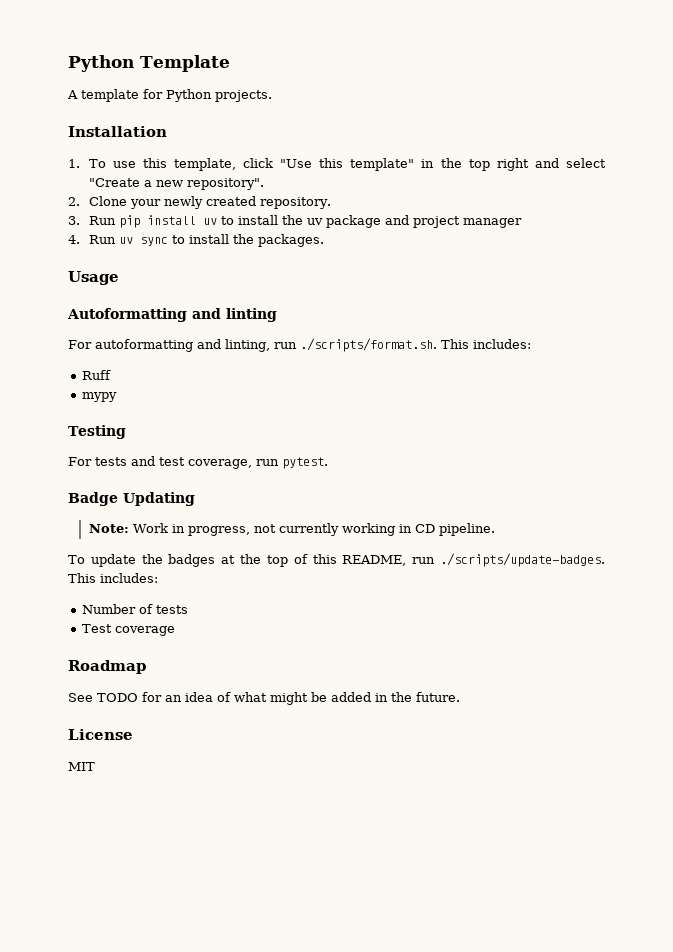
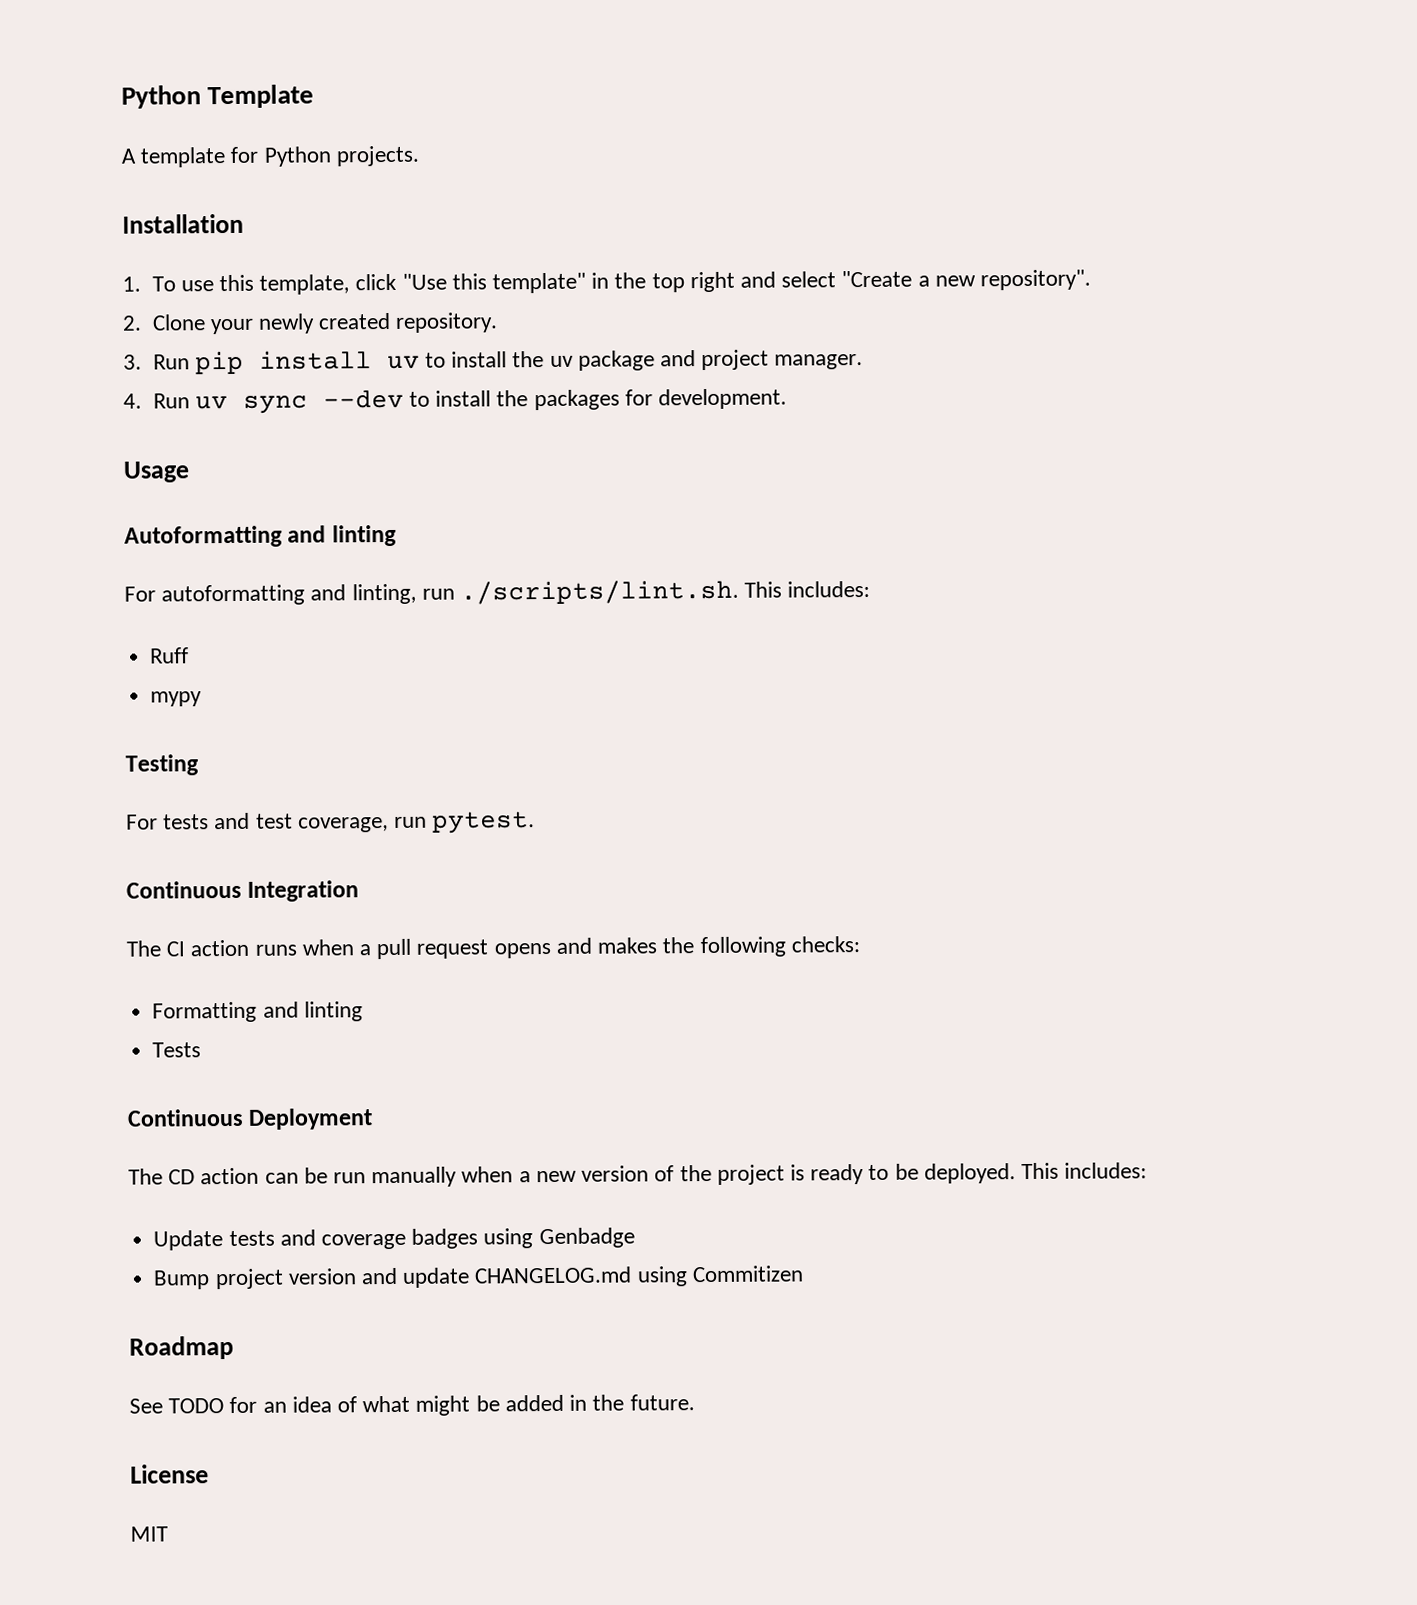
[462,218,522,228] manager -> [774,354,864,370] manager.
[171,234,324,247] to install the packages. -> [322,388,787,411] --dev to install the packages for development.
[300,338,437,352] ./scripts/format.sh. -> [460,579,740,605] ./scripts/lint.sh.
[68,492,195,506] [88,523,495,536] [68,553,605,567] [68,573,158,583] [82,604,189,614] [82,624,176,636] Badge Updating // Note: Work in progress, not currently working in CD pipeline. // To update the badges at the top of this README, run ./scripts/update-badges. This includes: // Number of tests // Test coverage -> [126,880,360,902] [126,936,860,960] [152,1001,363,1023] [152,1042,202,1058] [127,1108,374,1130] [128,1162,1148,1188] [153,1227,635,1251] [153,1265,804,1290] Continuous Integration // The CI action runs when a pull request opens and makes the following checks: // Formatting and linting // Tests // Continuous Deployment // The CD action can be run manually when a new version of the project is ready to be deployed. This includes: // Update tests and coverage badges using Genbadge // Bump project version and update CHANGELOG.md using Commitizen

